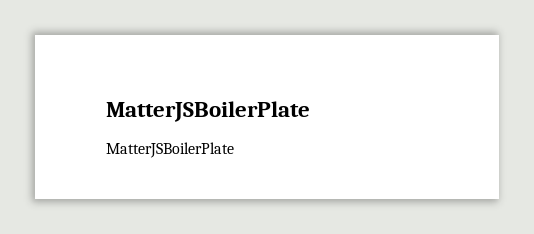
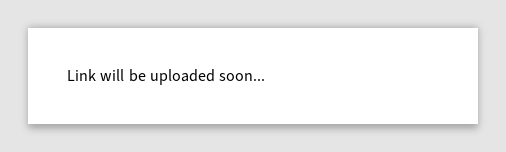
[106,101,310,122] [106,142,234,158] MatterJSBoilerPlate // MatterJSBoilerPlate -> [67,69,266,85] Link will be uploaded soon...

